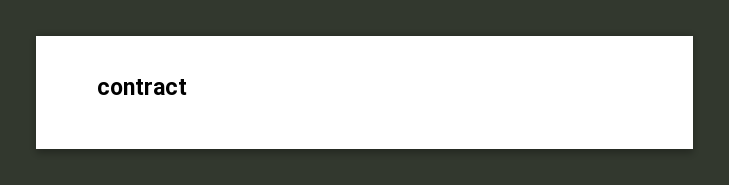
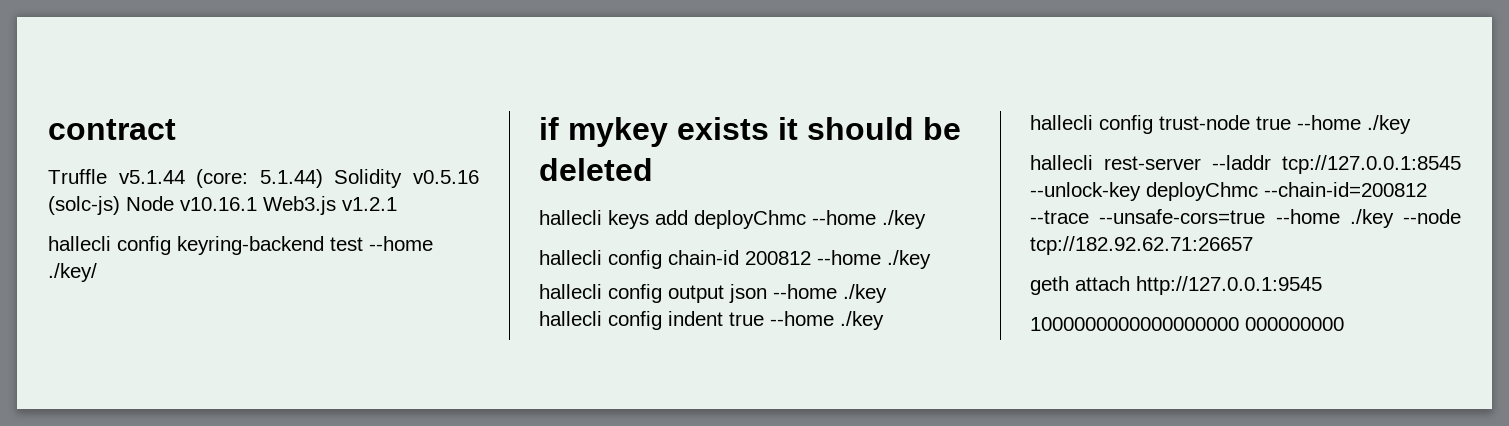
(187, 87) none -> [48,169,479,188] [48,196,397,215] [48,236,433,255] [48,263,97,282] [539,117,961,147] [539,158,653,181] [539,210,926,229] [539,250,931,269] [539,284,887,303] [539,311,884,330] [1030,115,1411,134] [1030,155,1461,174] [1030,182,1427,201] [1030,209,1461,228] [1030,236,1253,255] [1030,276,1322,295] [1030,317,1344,331] // Truffle v5.1.44 (core: 5.1.44) Solidity v0.5.16 (solc-js) Node v10.16.1 Web3.js v1.2.1 // hallecli config keyring-backend test --home ./key/ // if mykey exists it should be deleted // hallecli keys add deployChmc --home ./key // hallecli config chain-id 200812 --home ./key // hallecli config output json --home ./key // hallecli config indent true --home ./key // hallecli config trust-node true --home ./key // hallecli rest-server --laddr tcp://127.0.0.1:8545 --unlock-key deployChmc --chain-id=200812 --trace --unsafe-cors=true --home ./key --node tcp://182.92.62.71:26657 // geth attach http://127.0.0.1:9545 // 1000000000000000000 000000000

